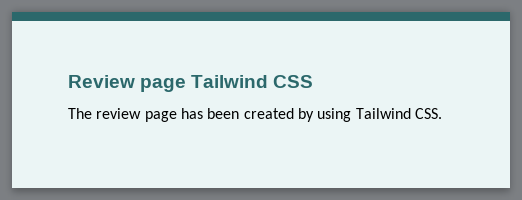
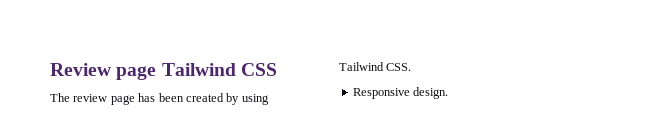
(442, 113) none -> [352,87,449,99] // Responsive design.

